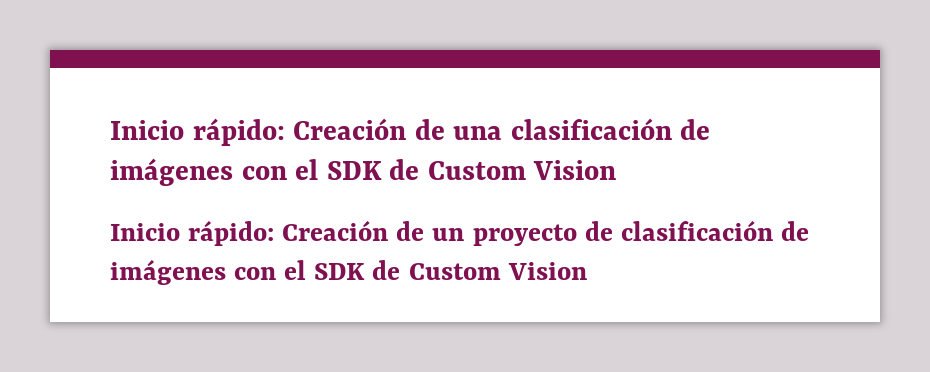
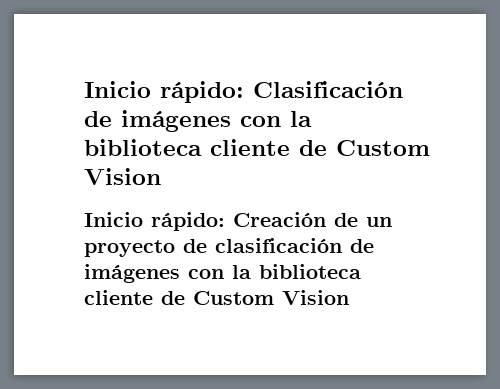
[110,118,711,146] [110,158,382,186] Inicio rápido: Creación de una clasificación de imágenes con el SDK -> [84,81,403,103] [84,110,312,132] [84,139,290,156] Inicio rápido: Clasificación de imágenes con la biblioteca cliente
[284,260,366,280] el SDK -> [232,264,361,279] [84,290,153,305] la biblioteca cliente

